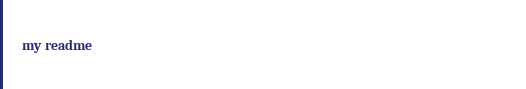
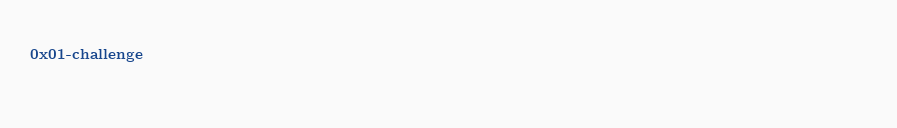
[22,39,92,53] my readme -> [30,49,143,62] 0x01-challenge

